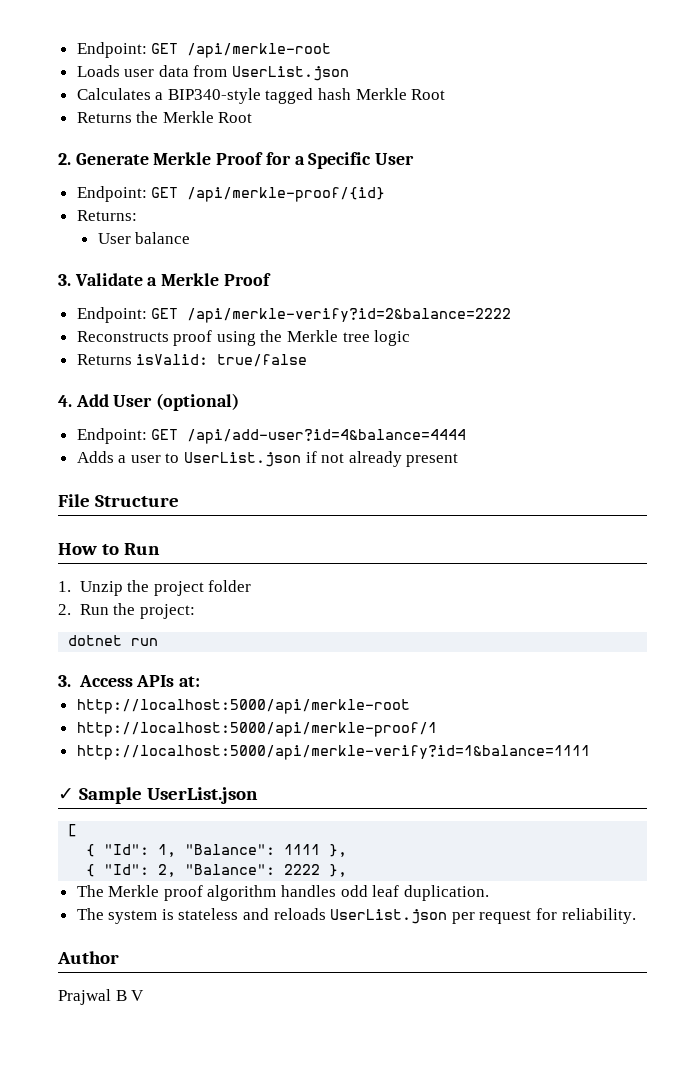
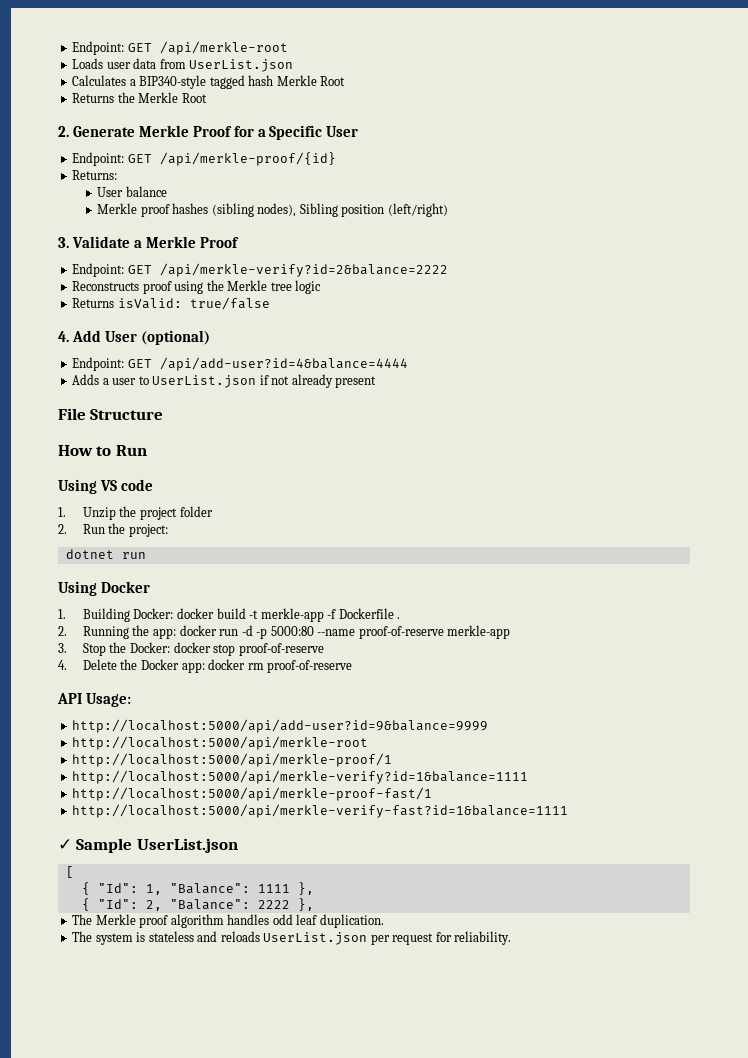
(191, 238) none -> [97,203,448,217] // Merkle proof hashes (sibling nodes), Sibling position (left/right)
(161, 549) none -> [58,479,153,494] // Using VS code
[58,675,200,687] 3. Access APIs at: -> [58,581,150,596] [58,608,401,622] [58,625,511,639] [58,642,324,656] [58,659,353,673] [57,693,131,707] [72,719,489,733] Using Docker // 1. Building Docker: docker build -t merkle-app -f Dockerfile . // 2. Running the app: docker run -d -p 5000:80 --name proof-of-reserve merkle-app // 3. Stop the Docker: docker stop proof-of-reserve // 4. Delete the Docker app: docker rm proof-of-reserve // API Usage: // http://localhost:5000/api/add-user?id=9&balance=9999
(590, 752) none -> [72,787,433,801] [72,804,569,818] // http://localhost:5000/api/merkle-proof-fast/1 // http://localhost:5000/api/merkle-verify-fast?id=1&balance=1111
[57,951,119,964] [58,989,145,1005] // Author // Prajwal B V -> (512, 938) none

